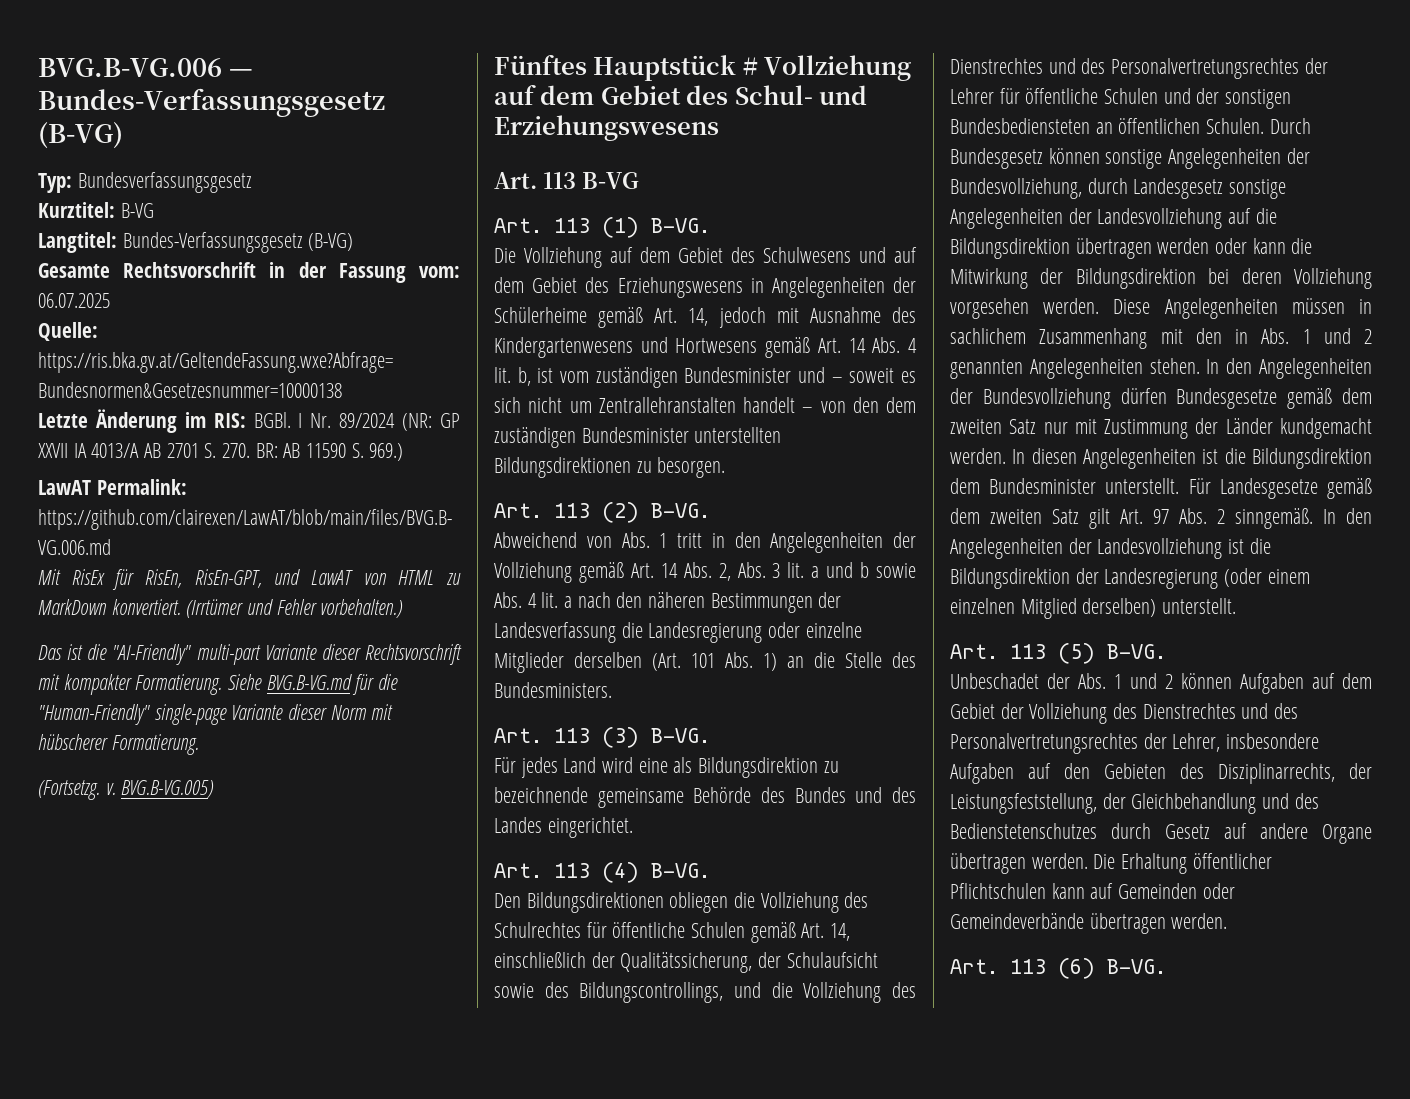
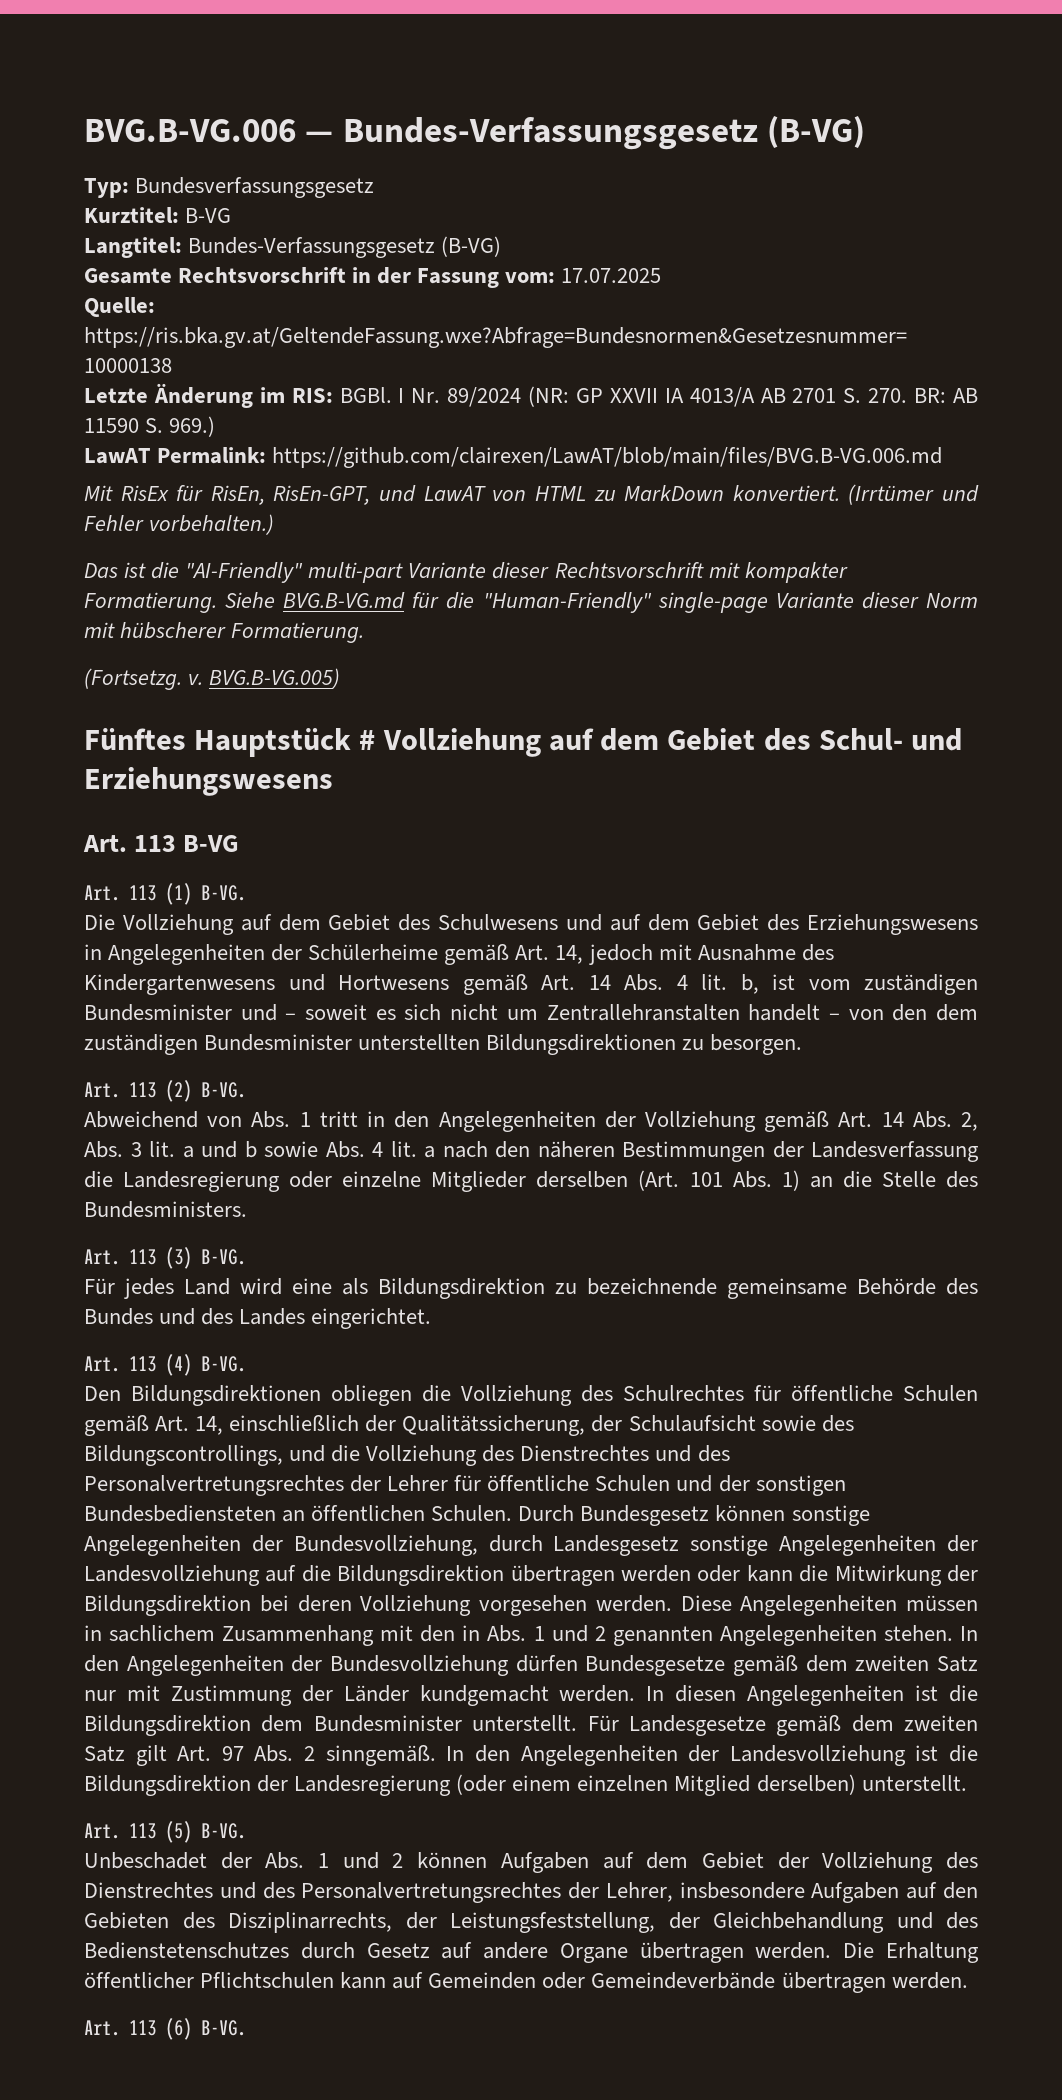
[38,293,110,308] 06.07.2025 -> [561,268,662,283] 17.07.2025

